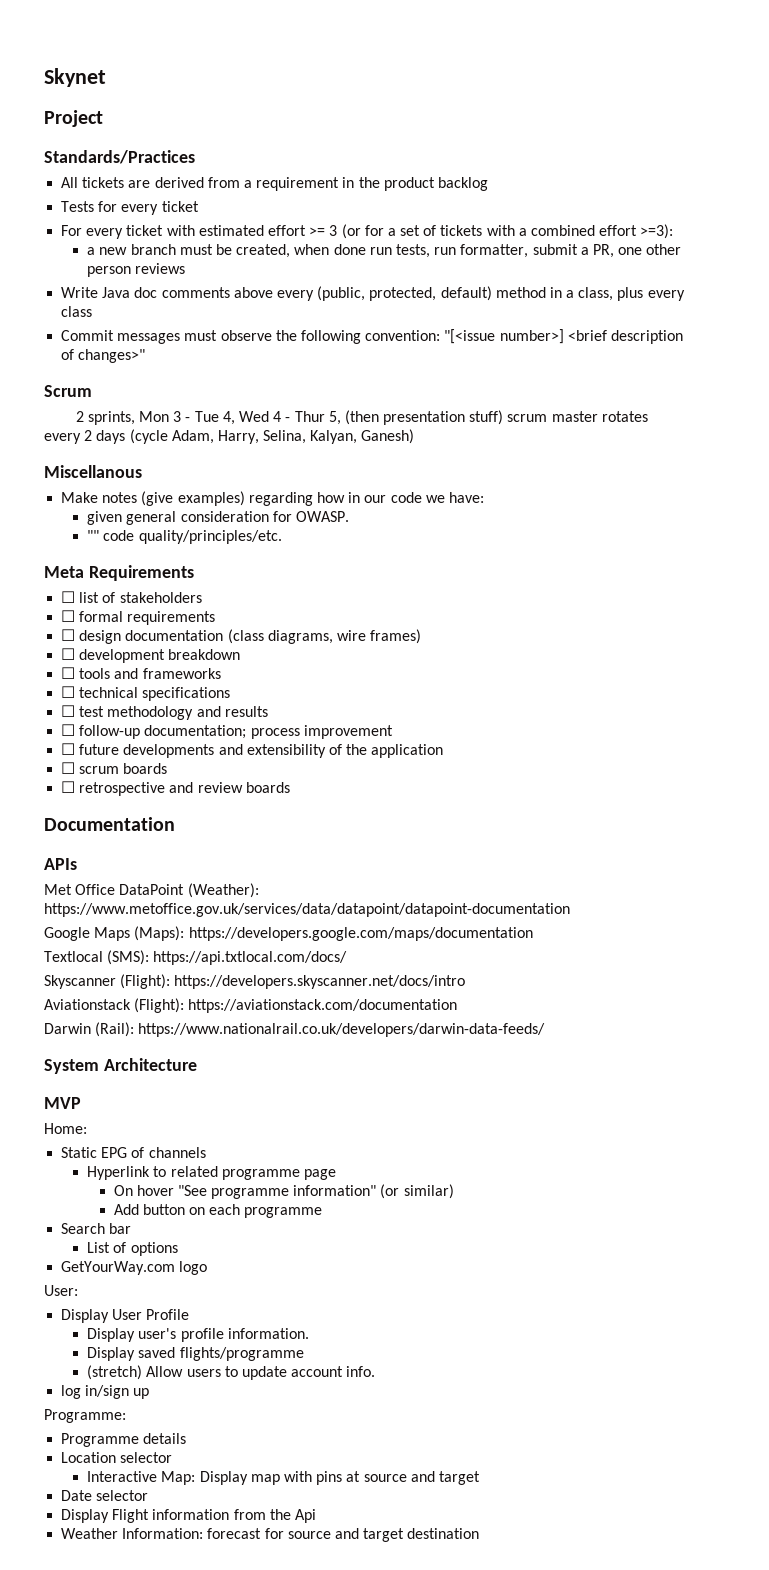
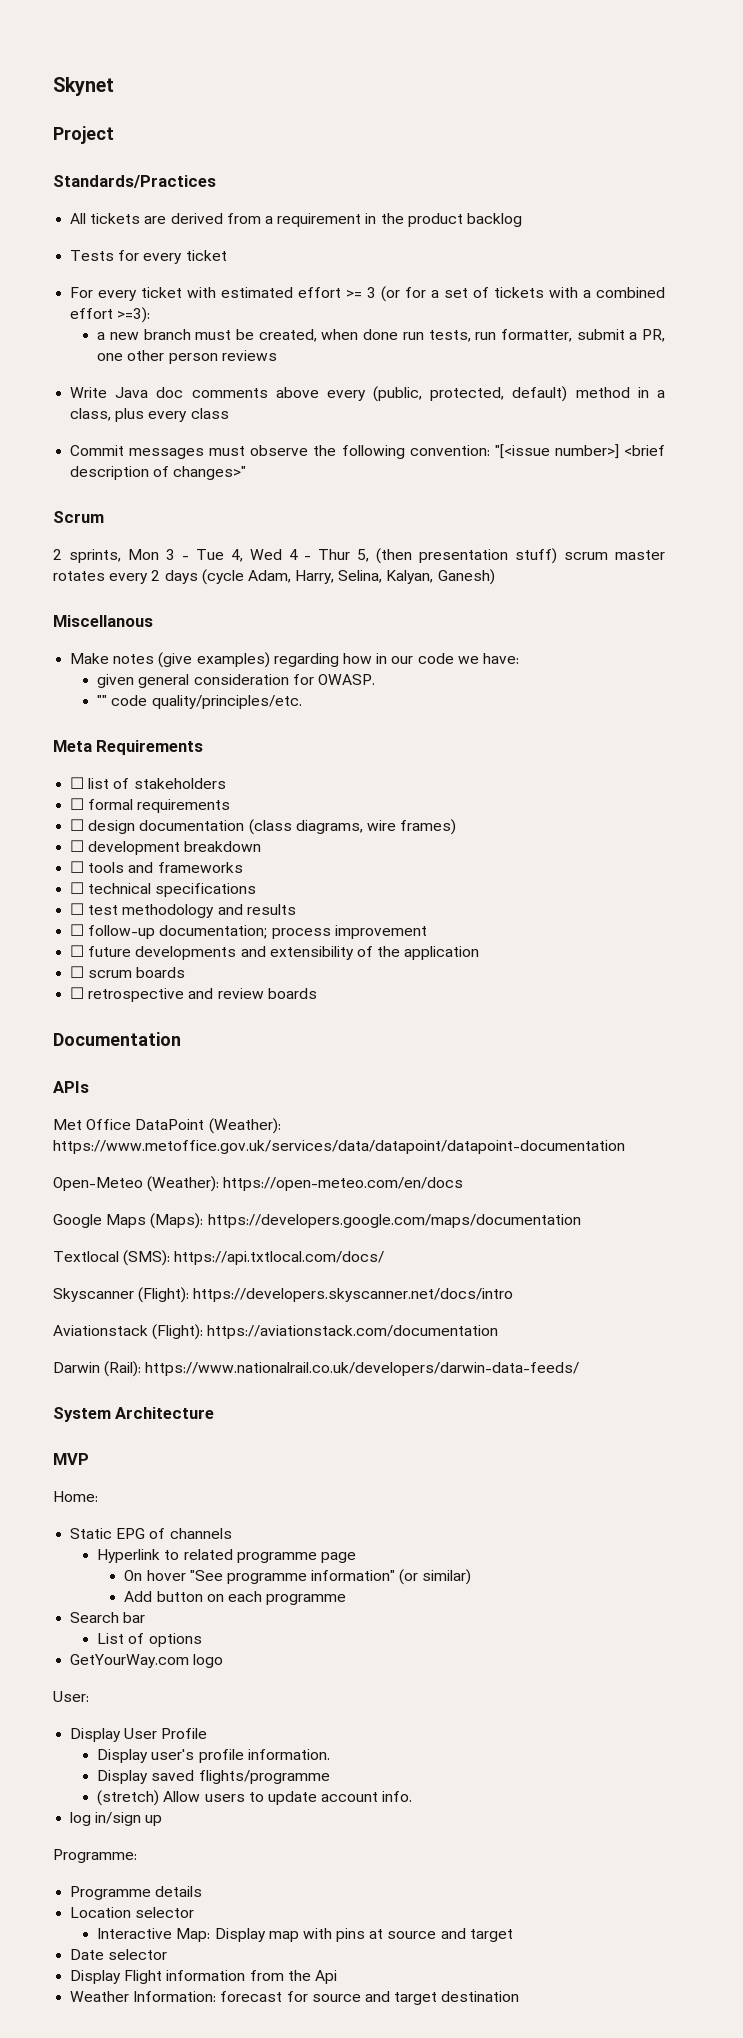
(570, 910) none -> [53,1176,464,1192] // Open-Meteo (Weather): https://open-meteo.com/en/docs

